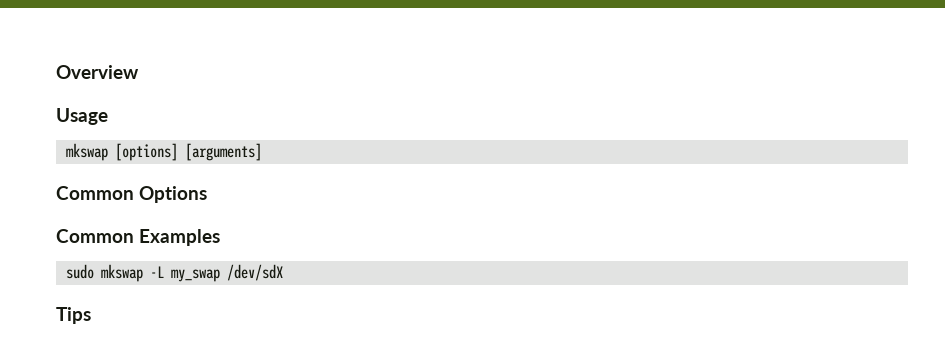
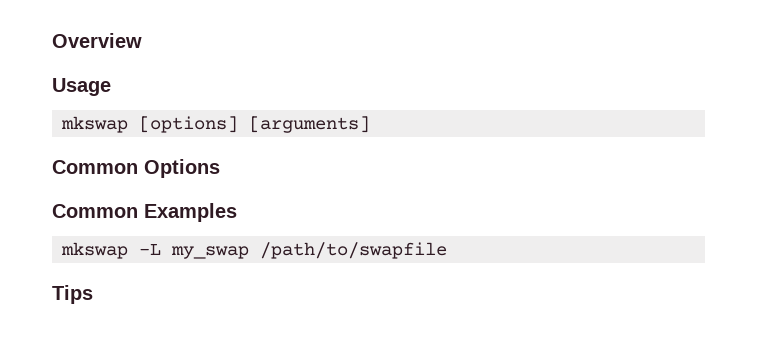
[65,264,94,279] sudo -> (237, 212) none
[226,264,283,281] /dev/sdX -> [259,242,447,259] /path/to/swapfile

